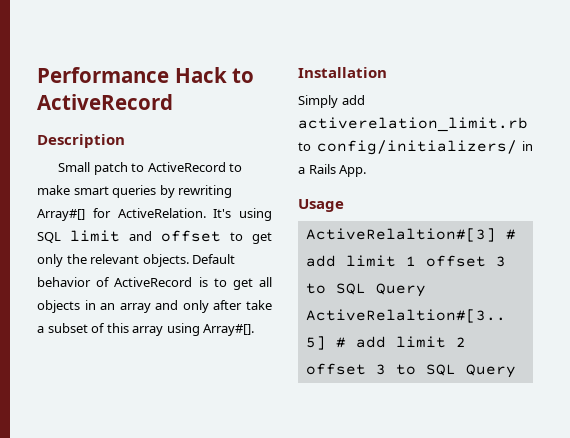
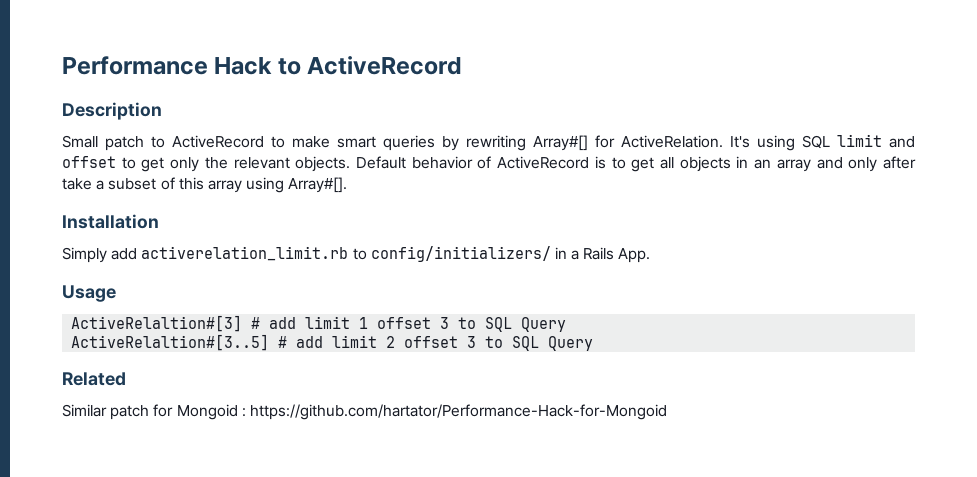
(516, 371) none -> [62,372,126,386] [62,404,667,420] // Related // Similar patch for Mongoid : https://github.com/hartator/Performance-Hack-for-Mongoid

